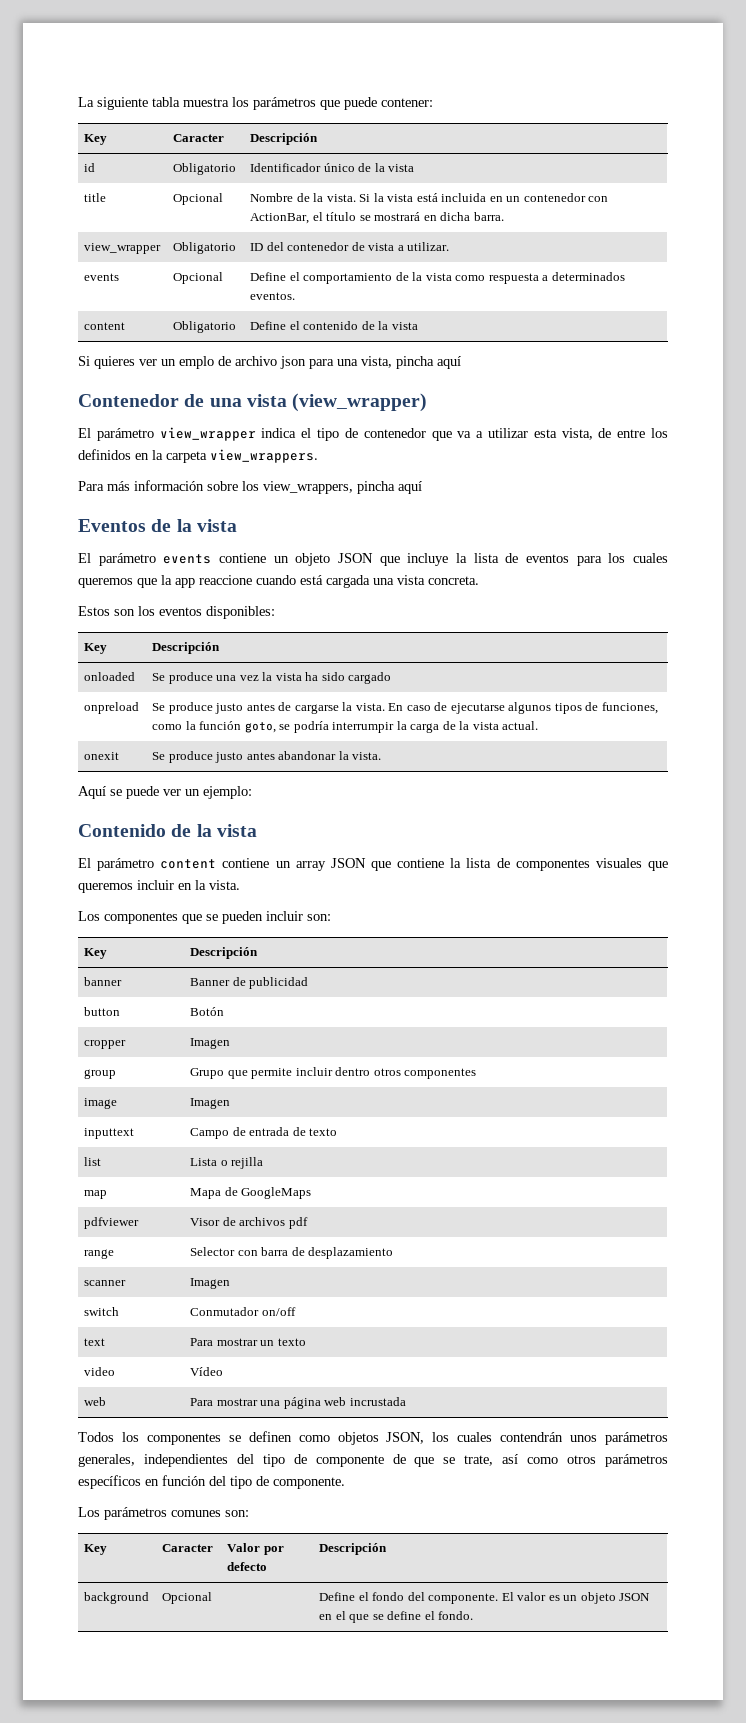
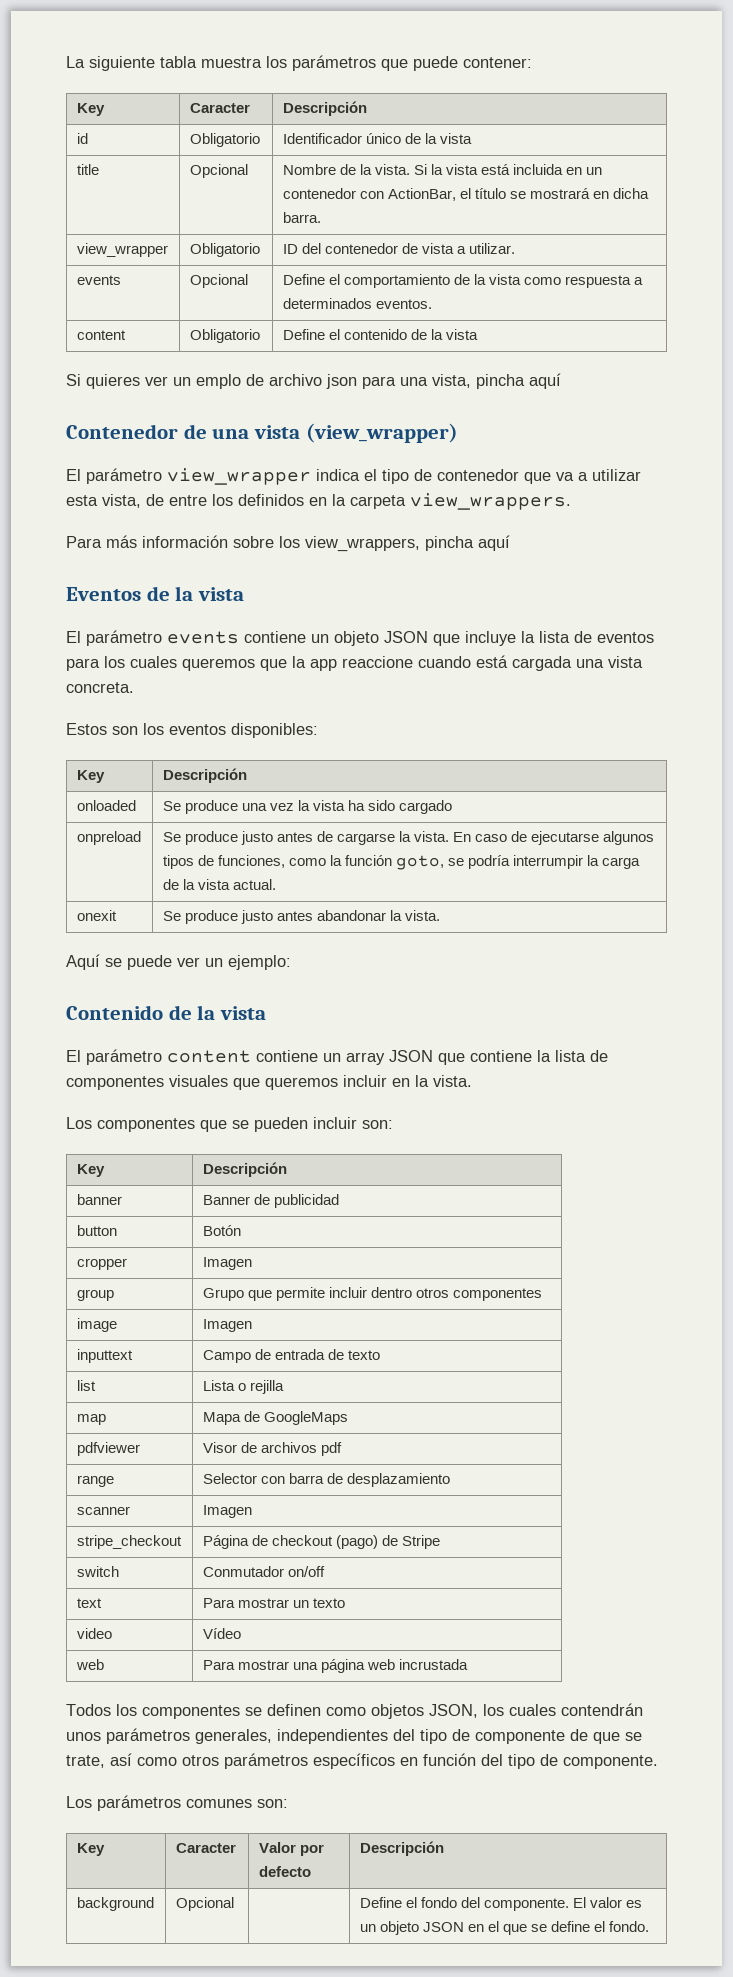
(231, 1283) none -> [76,1535,182,1549] [202,1535,441,1549] // stripe_checkout | Página de checkout (pago) de Stripe

